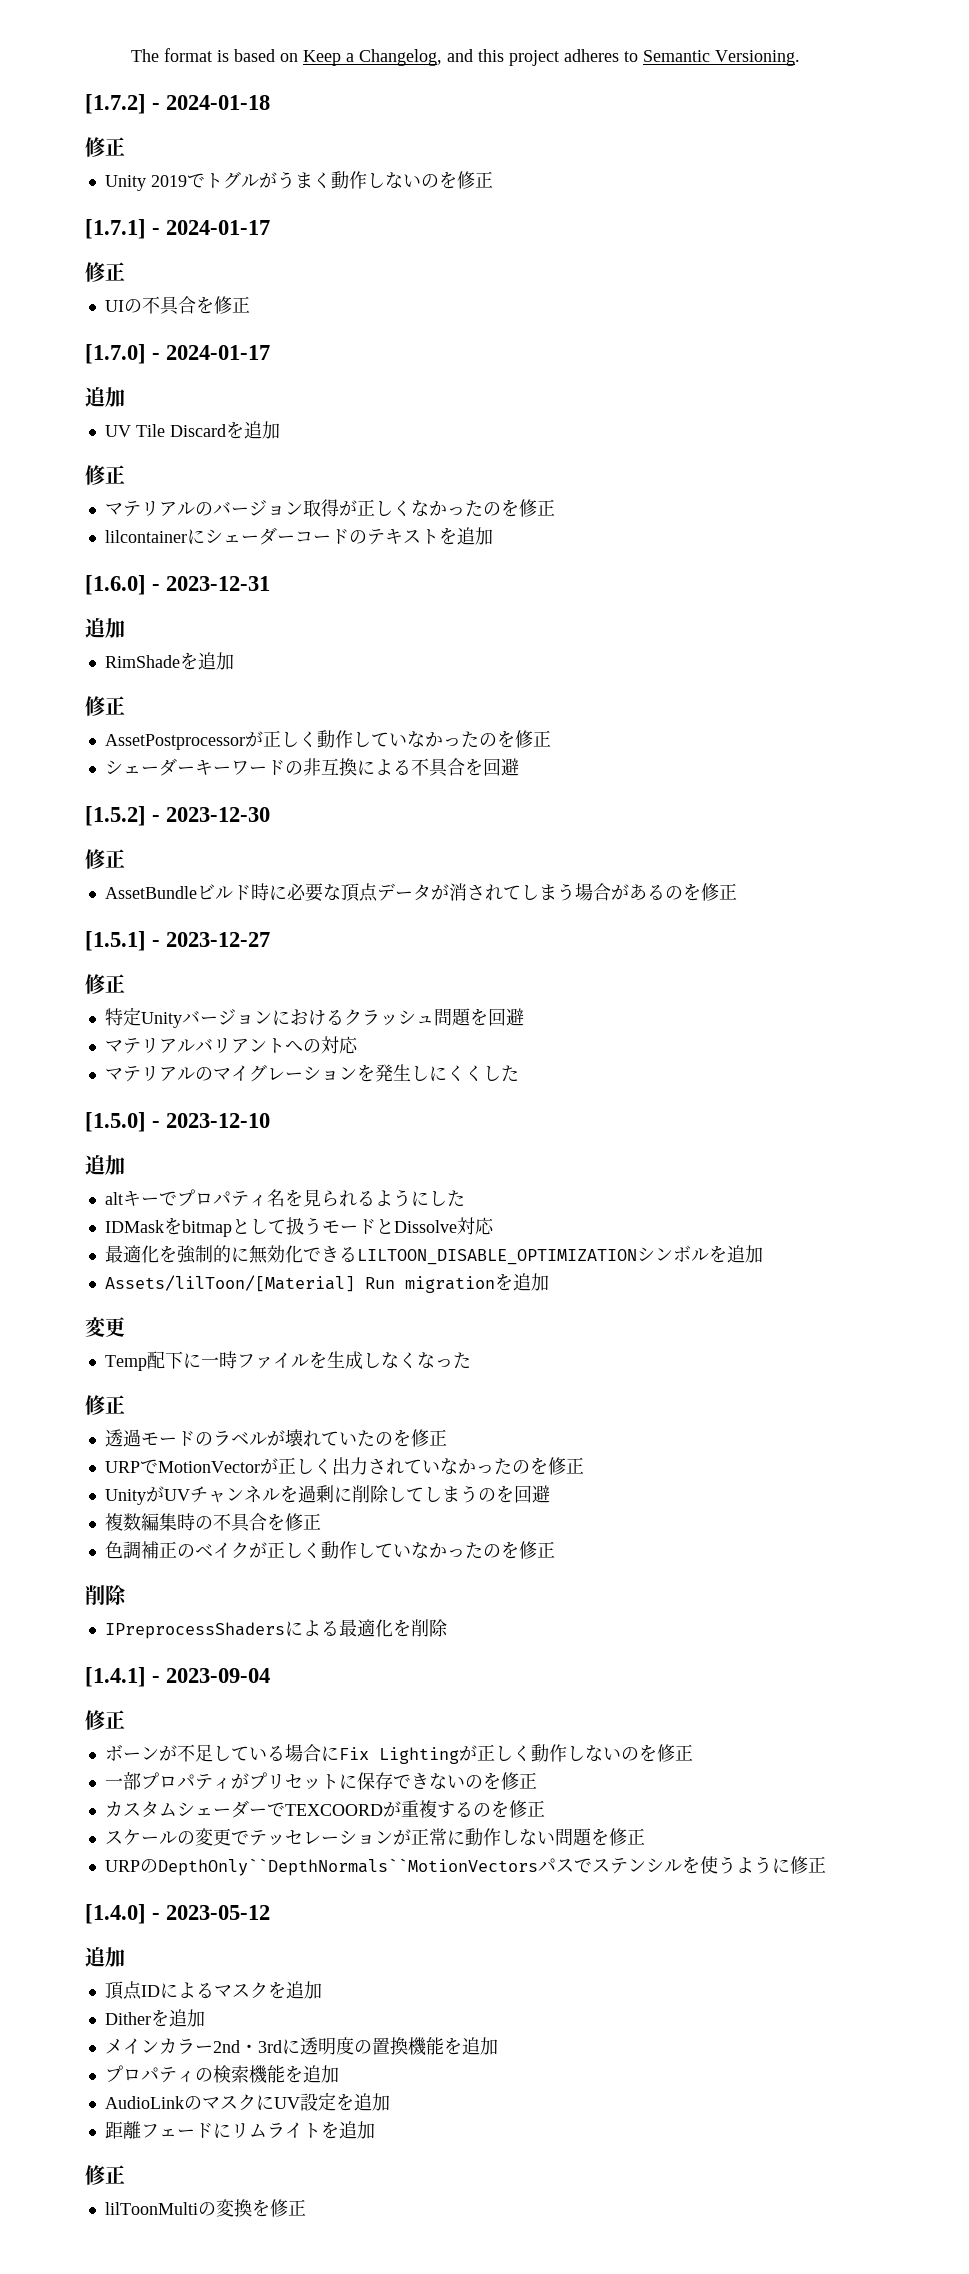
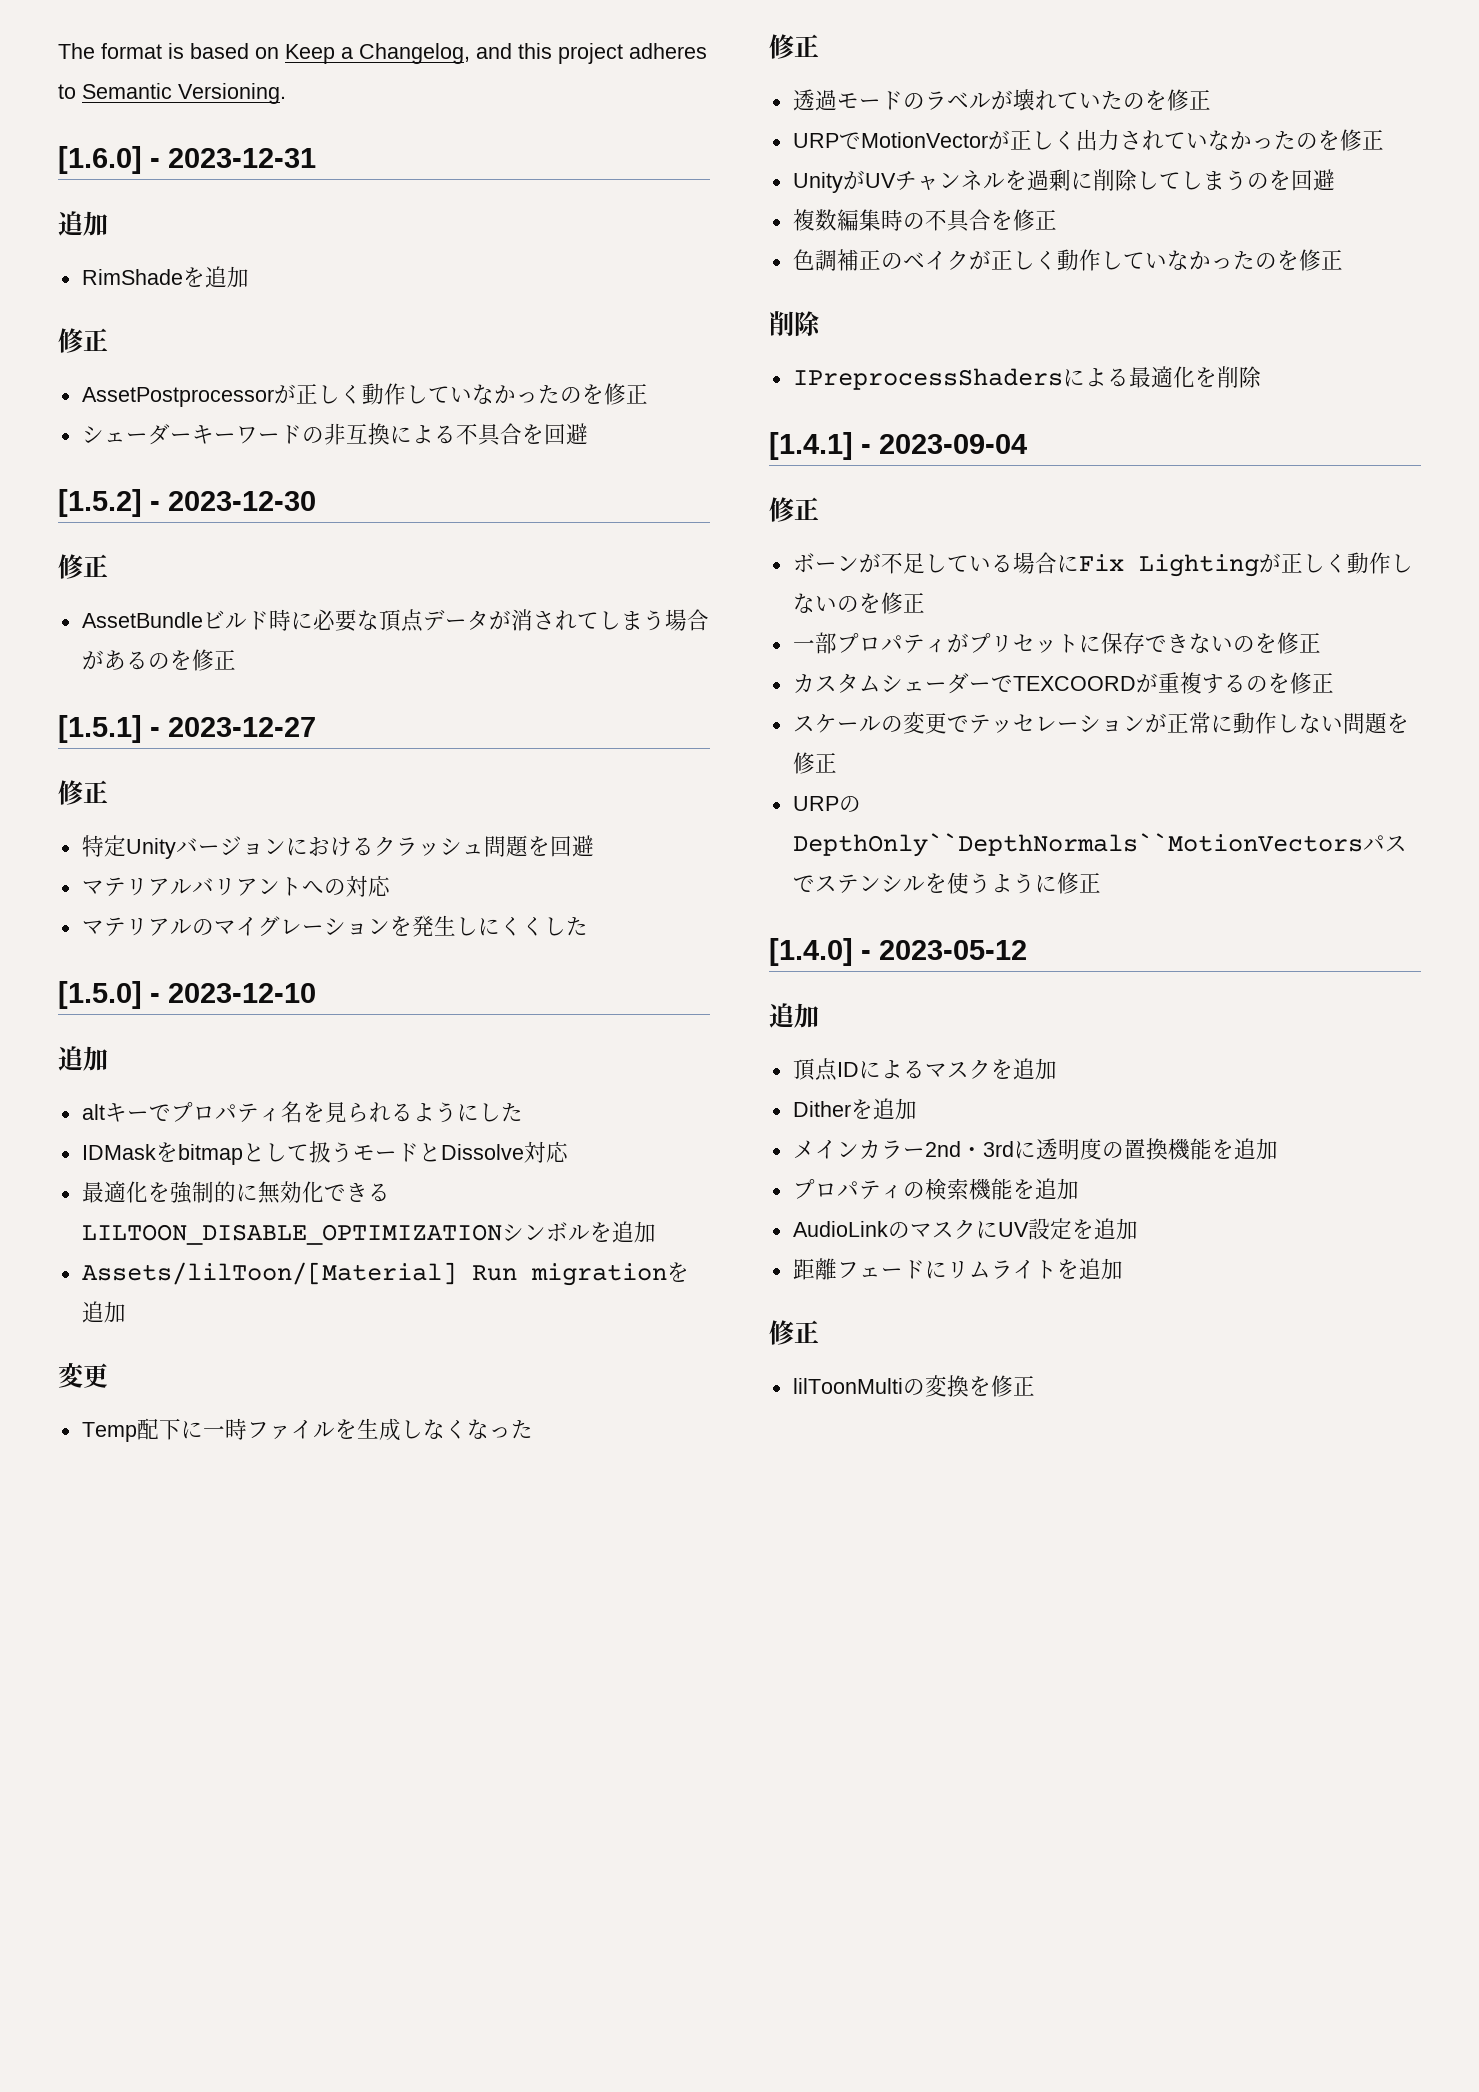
[85,94,271,114] [85,137,125,157] [104,171,493,191] [85,219,271,239] [85,262,125,282] [104,296,250,315] [85,344,271,364] [85,387,125,407] [104,421,280,439] [85,465,125,485] [104,499,555,517] [104,527,493,545] // [1.7.2] - 2024-01-18 // 修正 // Unity 2019でトグルがうまく動作しないのを修正 // [1.7.1] - 2024-01-17 // 修正 // UIの不具合を修正 // [1.7.0] - 2024-01-17 // 追加 // UV Tile Discardを追加 // 修正 // マテリアルのバージョン取得が正しくなかったのを修正 // lilcontainerにシェーダーコードのテキストを追加 -> (286, 93) none

